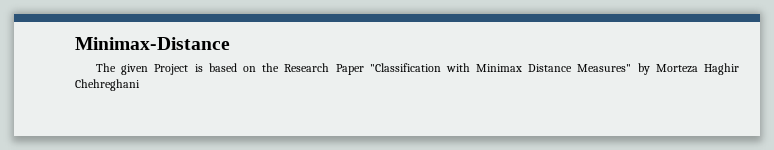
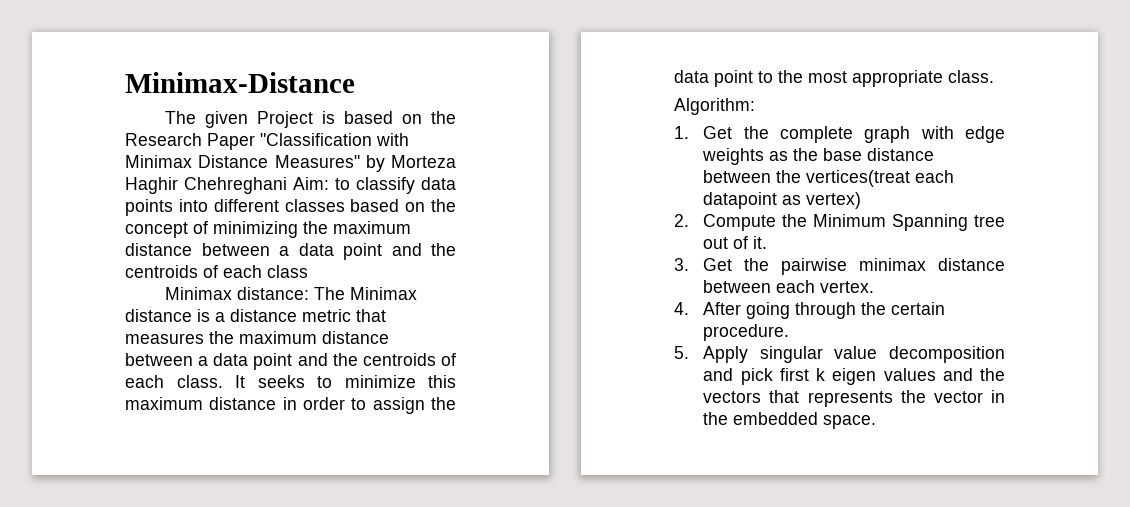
(140, 85) none -> [293,177,456,194] [125,199,456,216] [125,221,411,238] [125,243,456,260] [125,265,308,278] [164,287,417,300] [125,309,386,322] [125,331,389,344] [125,353,456,370] [125,375,456,388] [125,397,456,414] [674,70,994,87] [674,98,755,115] [674,126,1005,143] [702,148,935,165] [703,170,955,187] [703,192,862,209] [674,214,1005,231] [703,236,768,249] [674,258,1005,275] [703,280,875,293] [674,302,946,319] [703,324,790,341] [674,346,1005,363] [703,368,1005,385] [703,390,1005,407] [703,412,877,429] Aim: to classify data points into different classes based on the concept of minimizing the maximum distance between a data point and the centroids of each class // Minimax distance: The Minimax distance is a distance metric that measures the maximum distance between a data point and the centroids of each class. It seeks to minimize this maximum distance in order to assign the data point to the most appropriate class. // Algorithm: // 1. Get the complete graph with edge weights as the base distance between the vertices(treat each datapoint as vertex) // 2. Compute the Minimum Spanning tree out of it. // 3. Get the pairwise minimax distance between each vertex. // 4. After going through the certain procedure. // 5. Apply singular value decomposition and pick first k eigen values and the vectors that represents the vector in the embedded space.

